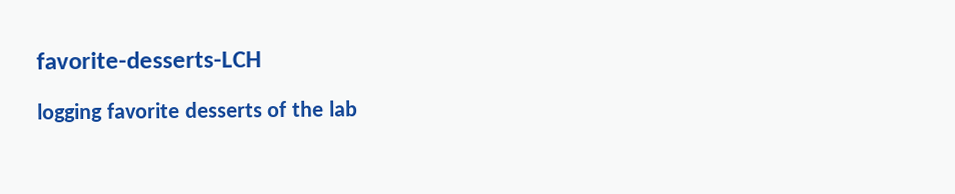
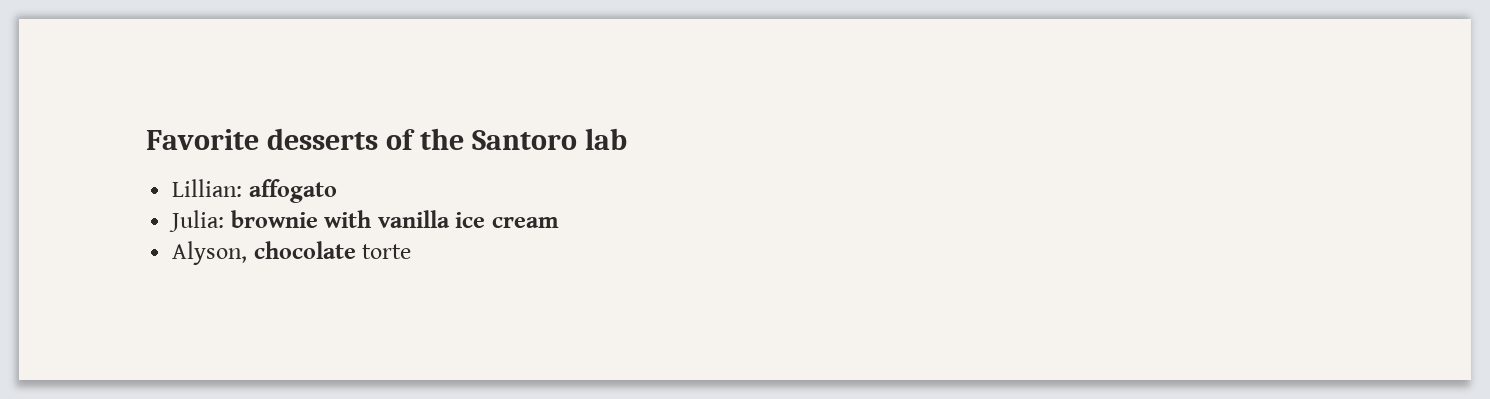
[36,50,262,70] [37,102,180,123] favorite-desserts-LCH // logging favorite -> [146,129,259,150] Favorite
(325, 108) none -> [471,130,577,150] Santoro
(359, 108) none -> [172,179,337,203] [169,210,559,232] [172,241,412,265] // Lillian: affogato // Julia: brownie with vanilla ice cream // Alyson, chocolate torte

